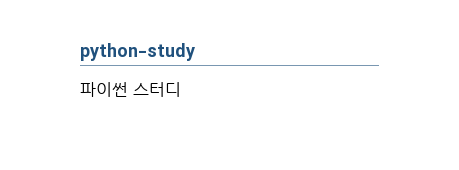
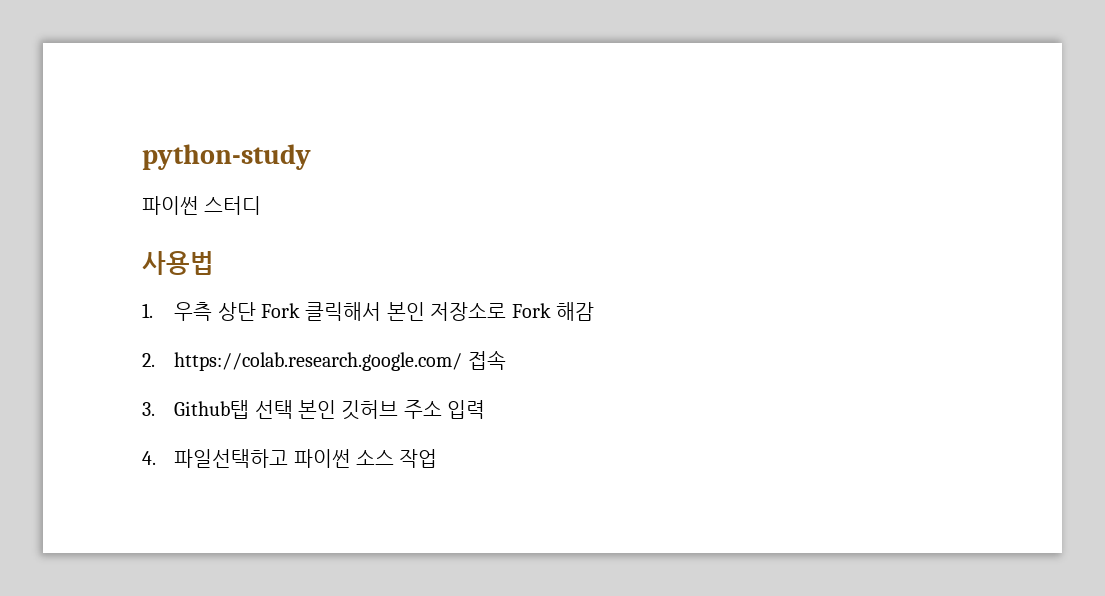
(181, 89) none -> [142,251,214,275] [142,302,594,321] [142,350,506,371] [142,400,486,420] [142,449,438,468] // 사용법 // 1. 우측 상단 Fork 클릭해서 본인 저장소로 Fork 해감 // 2. https://colab.research.google.com/ 접속 // 3. Github탭 선택 본인 깃허브 주소 입력 // 4. 파일선택하고 파이썬 소스 작업

